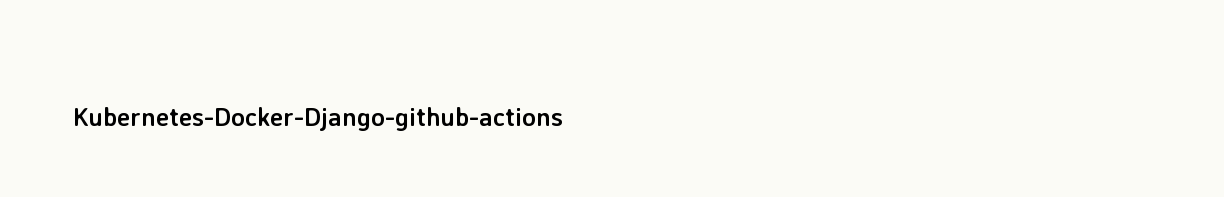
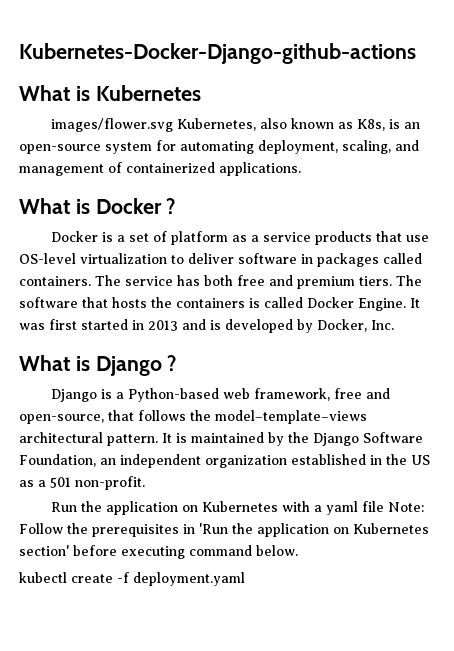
(563, 119) none -> [19,85,201,101] [51,118,421,132] [19,140,419,154] [19,162,301,176] [19,198,177,214] [51,231,430,245] [19,253,422,267] [19,275,422,289] [19,297,420,311] [19,319,394,333] [19,355,178,376] [51,388,391,402] [19,410,367,424] [19,432,423,446] [19,454,430,468] [19,476,145,490] [51,501,425,515] [19,523,429,537] [19,545,298,559] [19,572,245,586] // What is Kubernetes // images/flower.svg Kubernetes, also known as K8s, is an open-source system for automating deployment, scaling, and management of containerized applications. // What is Docker ? // Docker is a set of platform as a service products that use OS-level virtualization to deliver software in packages called containers. The service has both free and premium tiers. The software that hosts the containers is called Docker Engine. It was first started in 2013 and is developed by Docker, Inc. // What is Django ? // Django is a Python-based web framework, free and open-source, that follows the model–template–views architectural pattern. It is maintained by the Django Software Foundation, an independent organization established in the US as a 501 non-profit. // Run the application on Kubernetes with a yaml file Note: Follow the prerequisites in 'Run the application on Kubernetes section' before executing command below. // kubectl create -f deployment.yaml

